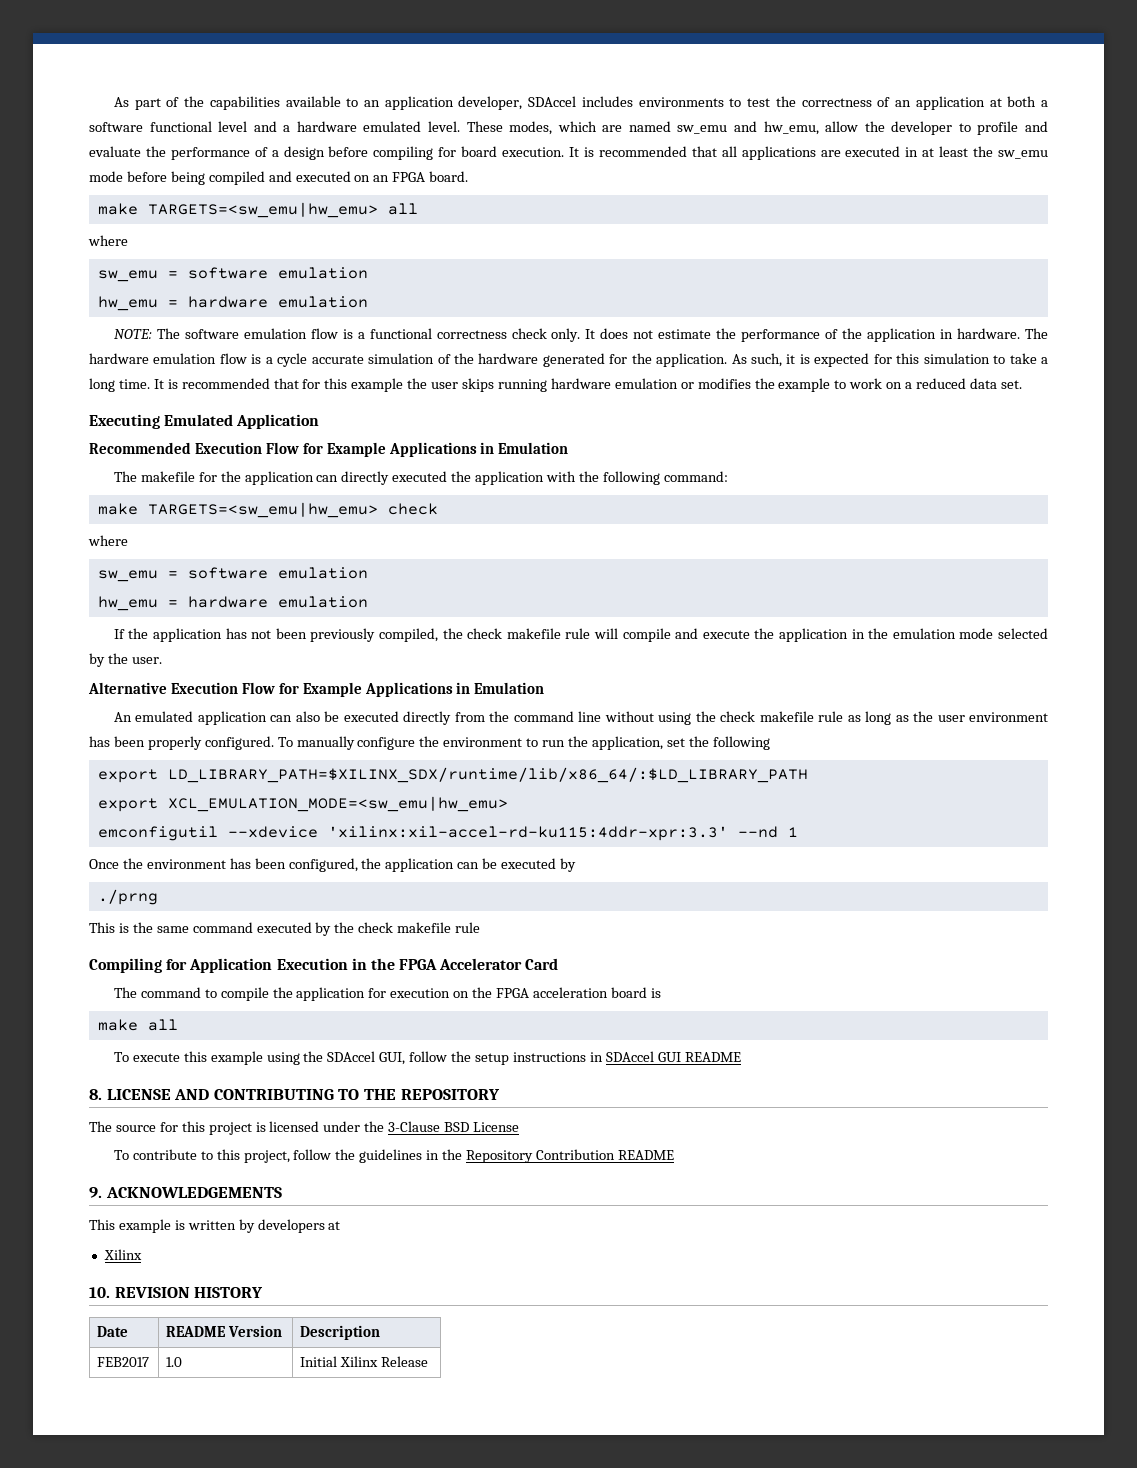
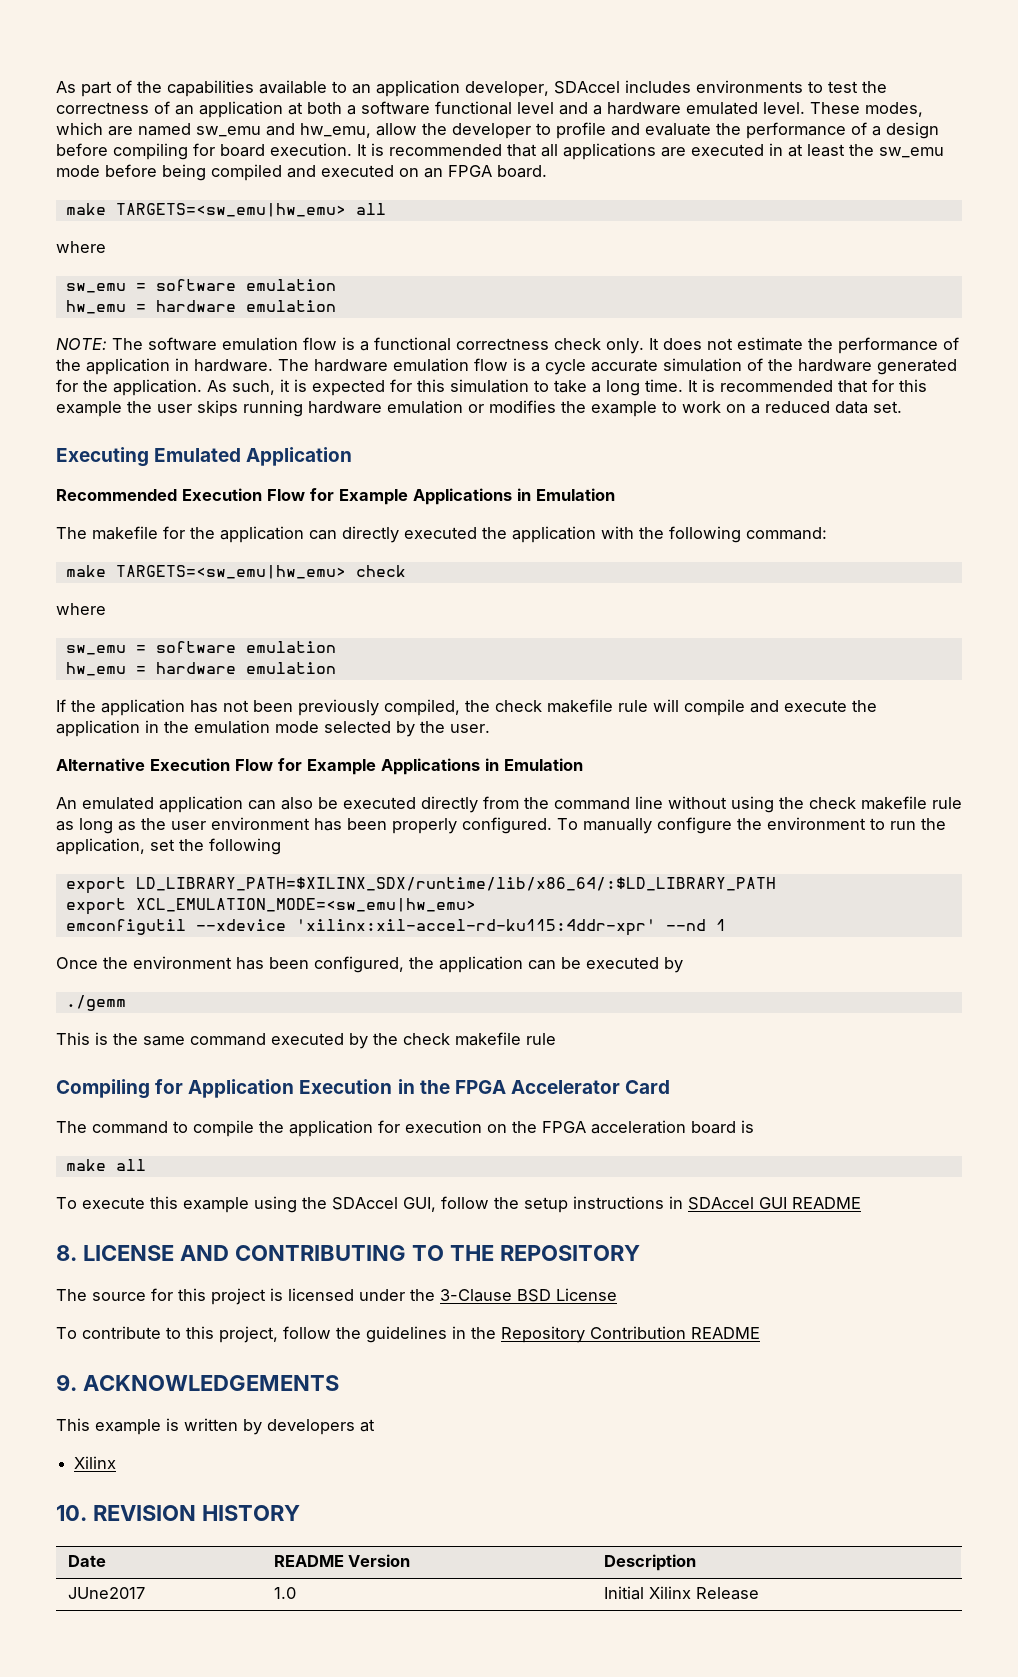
[327,826,728,841] 'xilinx:xil-accel-rd-ku115:4ddr-xpr:3.3' -> [295,919,656,936] 'xilinx:xil-accel-rd-ku115:4ddr-xpr'
[97,889,158,905] ./prng -> [65,995,126,1011] ./gemm
[97,1357,150,1367] FEB2017 -> [67,1587,145,1599] JUne2017

